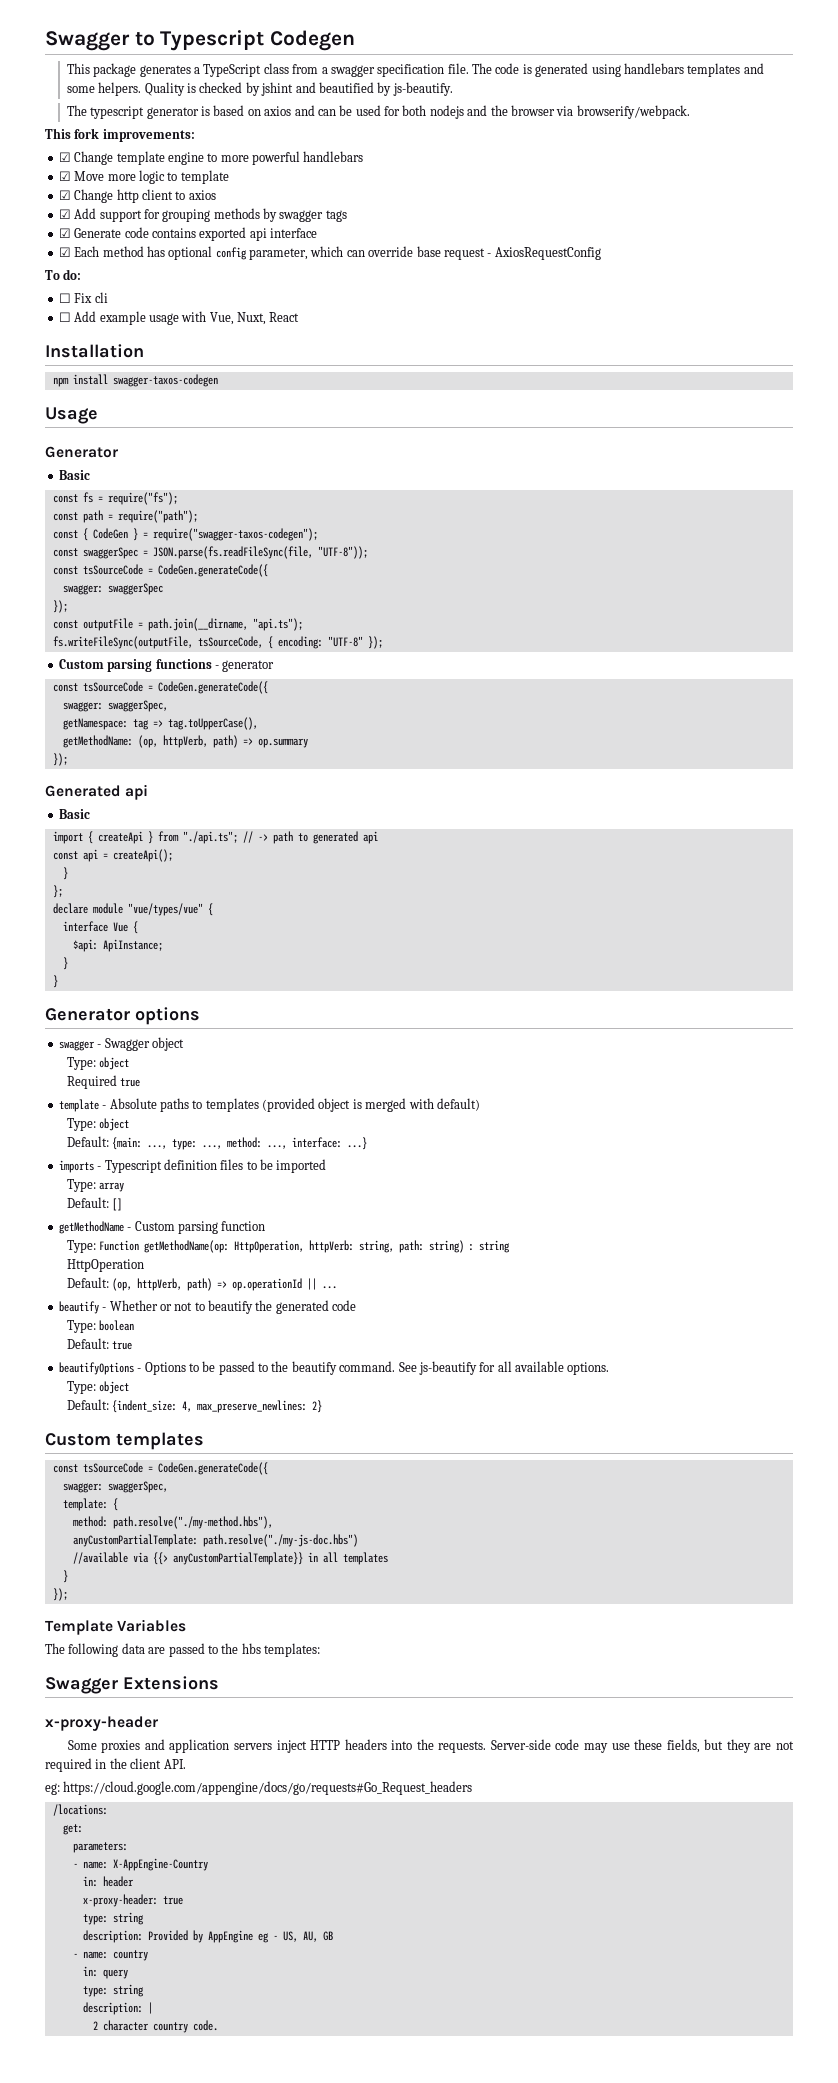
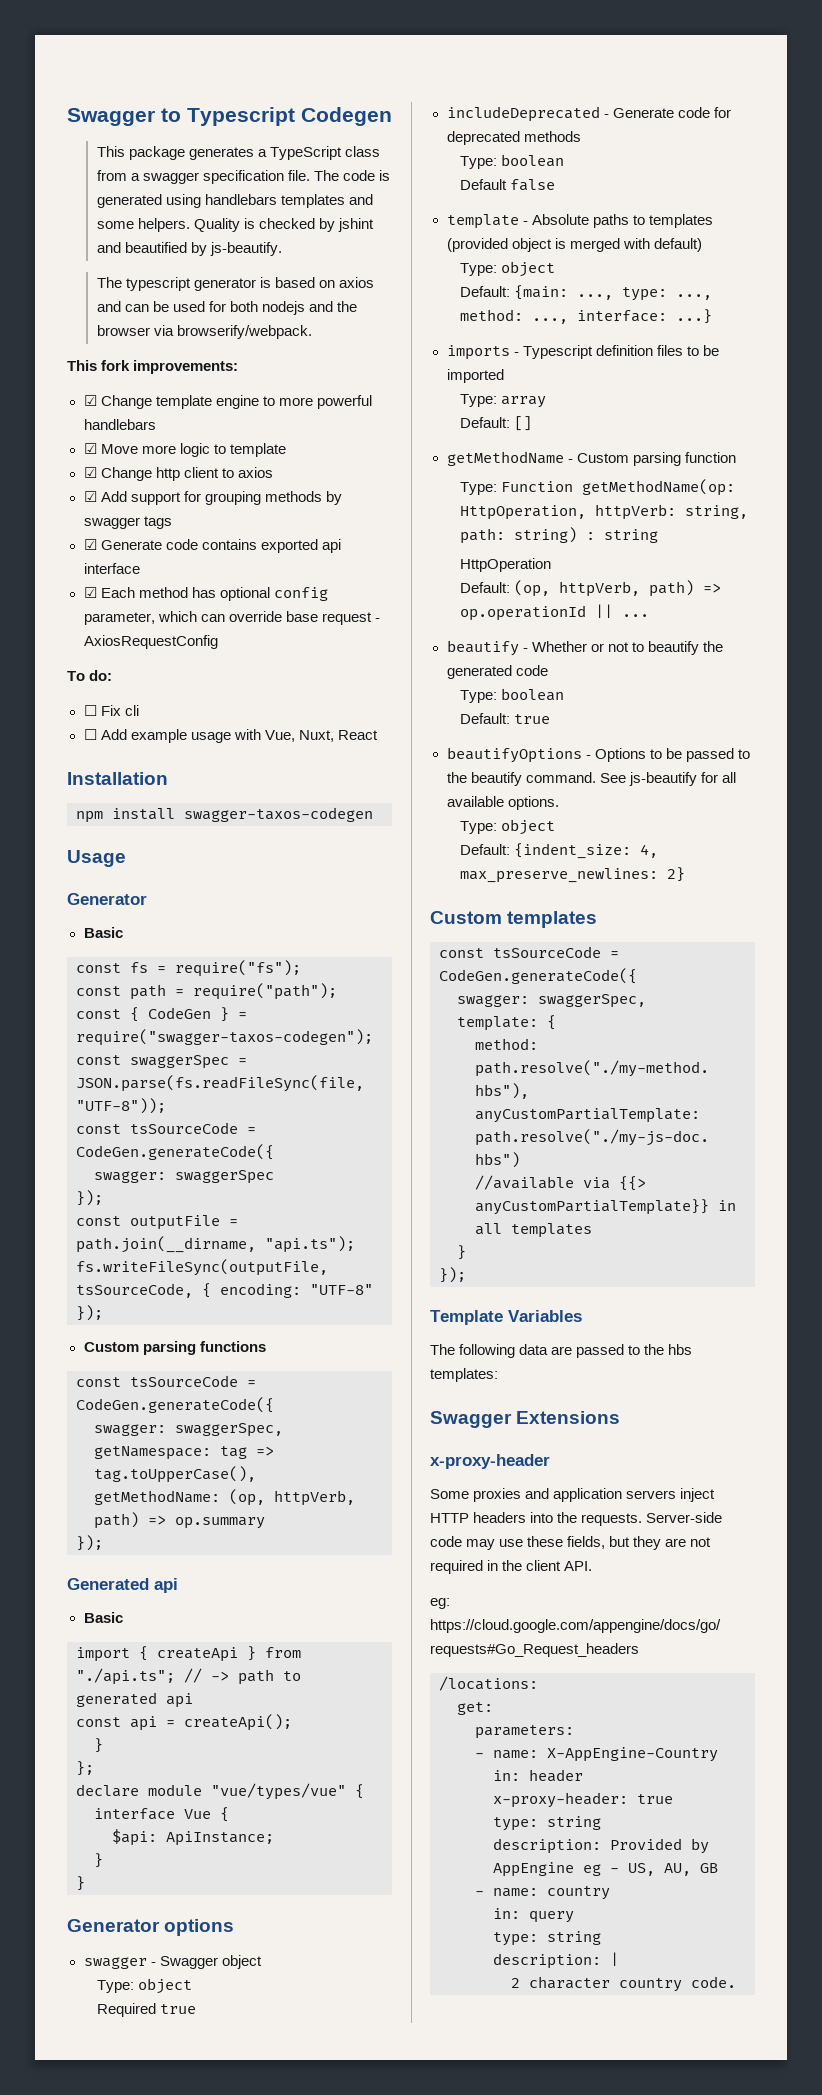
[214,660,275,672] - generator -> (266, 1346) none
(141, 1082) none -> [446,106,731,122] [446,131,581,145] [459,154,564,169] [459,179,555,191] // includeDeprecated - Generate code for deprecated methods // Type: boolean // Default false

